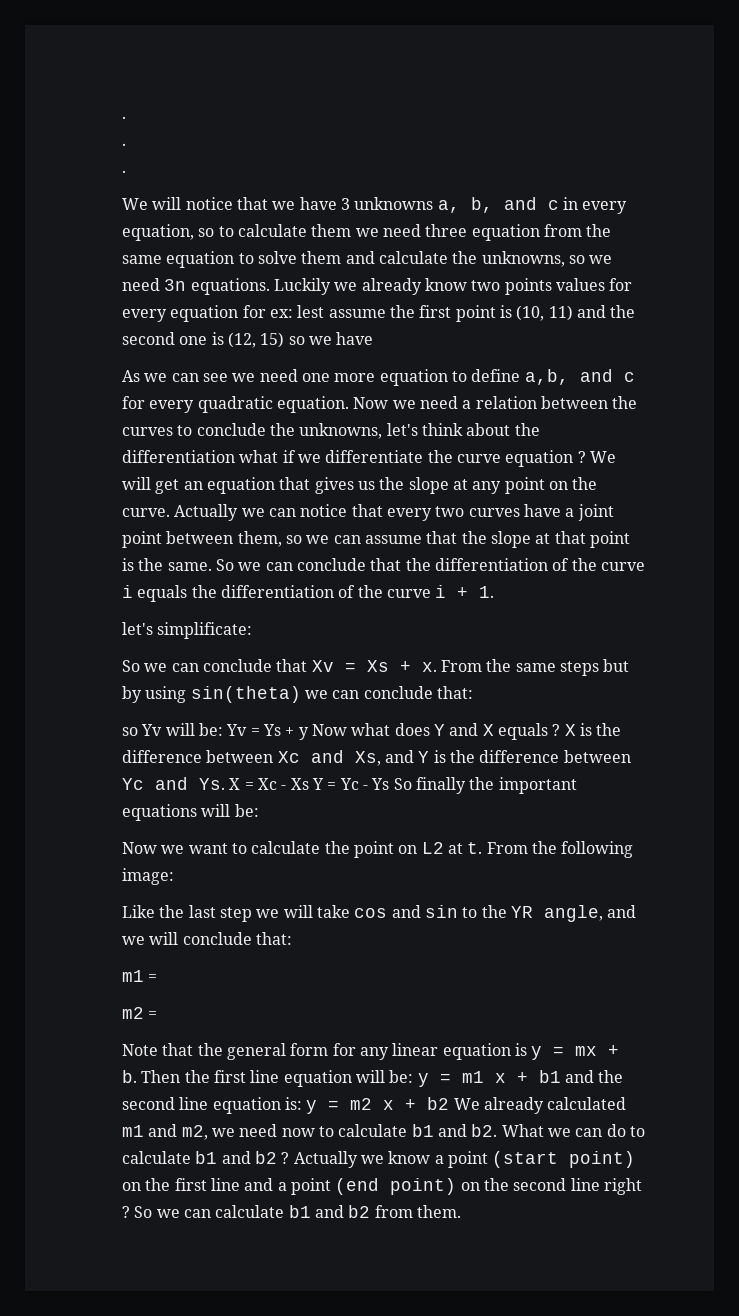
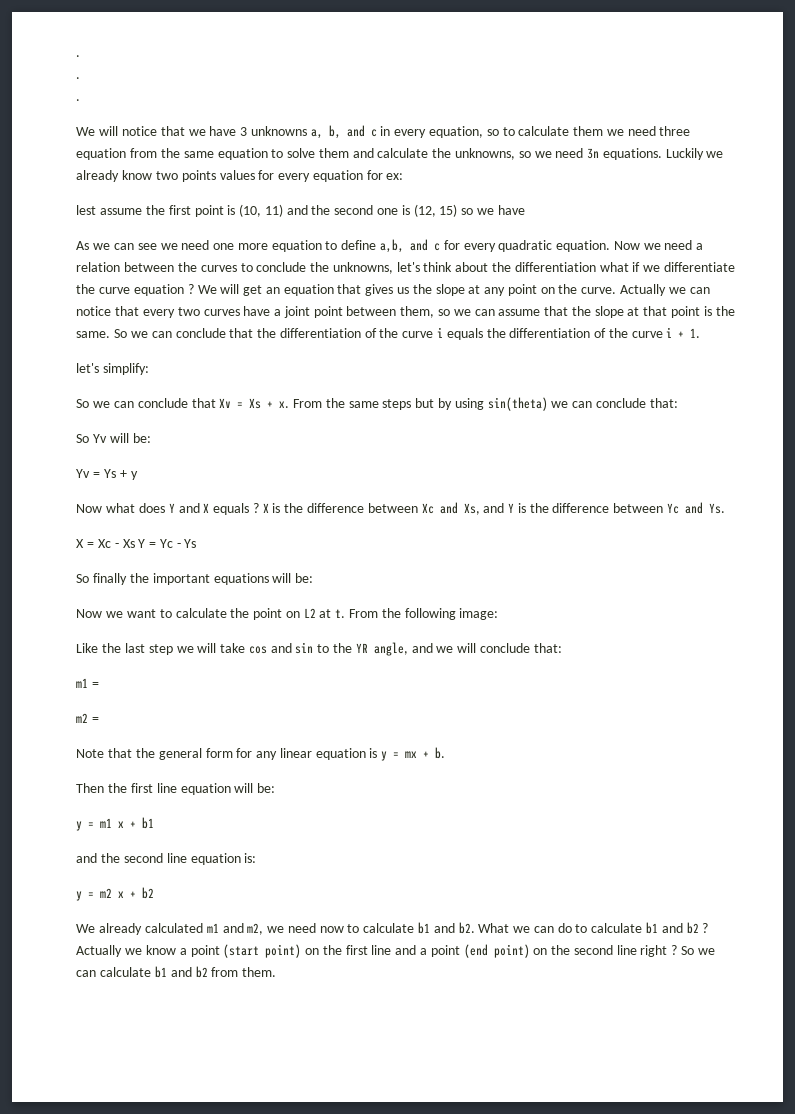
(294, 313) none -> (404, 176) //
[157,622,253,639] simplificate: -> [103,363,150,375] simplify:
[122,727,139,736] so -> [76,434,90,443] So
(224, 729) none -> (151, 438) //
(309, 733) none -> (138, 475) //
(226, 784) none -> (725, 508) //
(390, 784) none -> (197, 543) //
(138, 1076) none -> (446, 753) //
(414, 1076) none -> (276, 788) //
(561, 1076) none -> (155, 823) //
(303, 1103) none -> (257, 858) //
(450, 1103) none -> (155, 893) //

